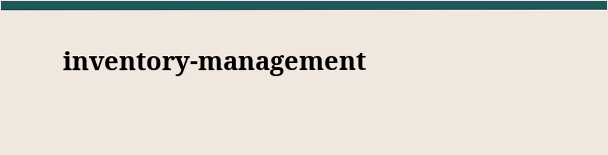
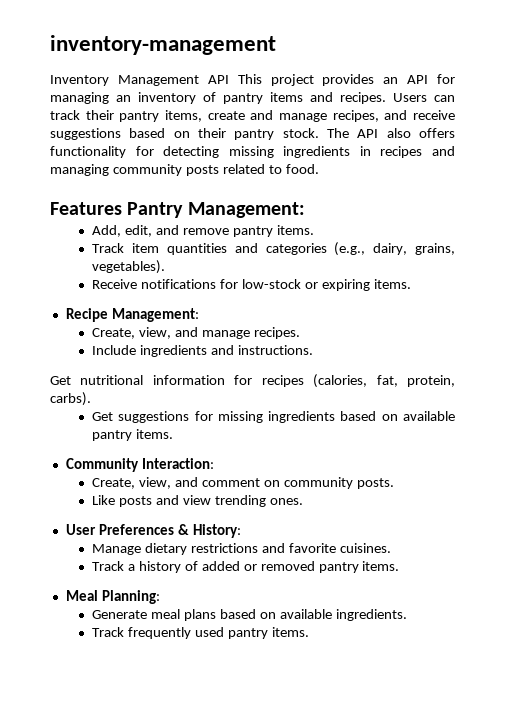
(366, 63) none -> [50,74,455,86] [50,92,455,104] [50,110,456,122] [50,128,455,140] [50,146,455,158] [50,164,319,176] [50,202,305,218] [92,225,314,237] [92,242,455,256] [92,260,166,274] [92,279,411,291] [65,308,199,322] [92,327,300,339] [92,345,313,357] [50,374,455,388] [50,392,91,406] [92,411,455,423] [92,429,174,441] [65,458,214,472] [92,477,394,489] [92,495,303,507] [65,524,241,538] [92,543,391,555] [92,561,400,573] [65,590,160,604] [92,609,407,621] [92,627,309,639] // Inventory Management API This project provides an API for managing an inventory of pantry items and recipes. Users can track their pantry items, create and manage recipes, and receive suggestions based on their pantry stock. The API also offers functionality for detecting missing ingredients in recipes and managing community posts related to food. // Features Pantry Management: // Add, edit, and remove pantry items. // Track item quantities and categories (e.g., dairy, grains, vegetables). // Receive notifications for low-stock or expiring items. // Recipe Management: // Create, view, and manage recipes. // Include ingredients and instructions. // Get nutritional information for recipes (calories, fat, protein, carbs). // Get suggestions for missing ingredients based on available pantry items. // Community Interaction: // Create, view, and comment on community posts. // Like posts and view trending ones. // User Preferences & History: // Manage dietary restrictions and favorite cuisines. // Track a history of added or removed pantry items. // Meal Planning: // Generate meal plans based on available ingredients. // Track frequently used pantry items.

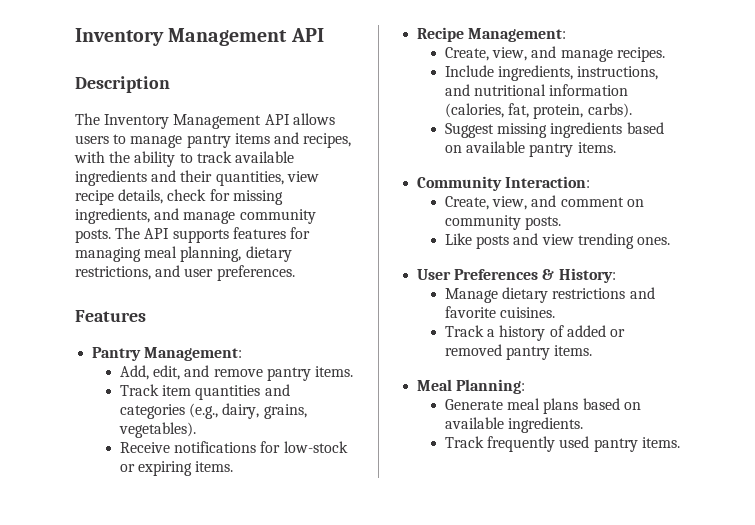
[50,35,276,55] [50,74,455,86] [50,92,455,104] [50,110,456,122] [50,128,455,140] [50,146,455,158] [50,164,319,176] inventory-management // Inventory Management API This project provides an API for managing an inventory of pantry items and recipes. Users can track their pantry items, create and manage recipes, and receive suggestions based on their pantry stock. The API also offers functionality for detecting missing ingredients in recipes and managing community posts related to food. -> [75,28,324,46] [75,76,170,93] [75,113,335,129] [75,132,352,148] [74,151,294,167] [75,170,319,186] [75,189,283,205] [75,208,316,224] [75,227,310,243] [75,246,292,262] [75,265,295,281] Inventory Management API // Description // The Inventory Management API allows users to manage pantry items and recipes, with the ability to track available ingredients and their quantities, view recipe details, check for missing ingredients, and manage community posts. The API supports features for managing meal planning, dietary restrictions, and user preferences.
(122, 208) none -> (146, 316) //
[140,345,313,357] [50,375,304,387] ingredients and instructions. // Get nutritional information for recipes -> [498,65,659,81] [445,84,629,96] ingredients, instructions, and nutritional information
[92,411,213,423] Get suggestions for -> [445,123,495,138] Suggest

